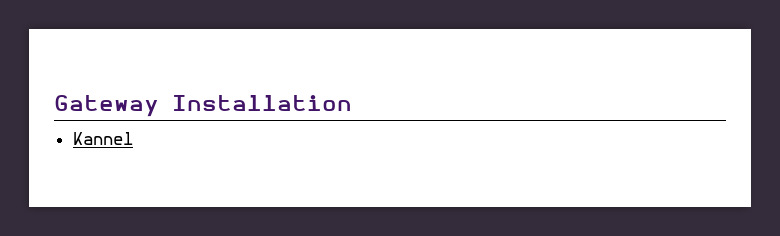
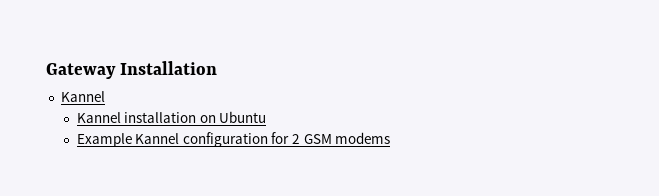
(133, 138) none -> [76,111,267,123] [76,132,391,147] // Kannel installation on Ubuntu // Example Kannel configuration for 2 GSM modems

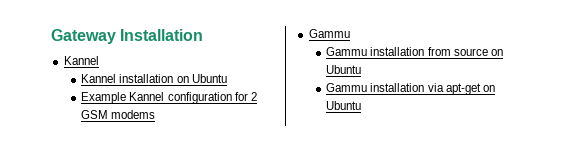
(391, 138) none -> [308,29,350,38] [326,47,503,56] [326,65,362,74] [326,83,495,95] [326,101,362,110] // Gammu // Gammu installation from source on Ubuntu // Gammu installation via apt-get on Ubuntu

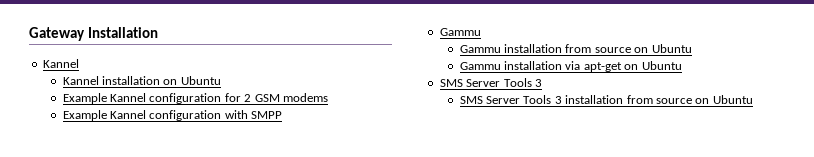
(156, 114) none -> [62,110,283,121] // Example Kannel configuration with SMPP
(362, 105) none -> [439,78,542,87] [459,95,753,104] // SMS Server Tools 3 // SMS Server Tools 3 installation from source on Ubuntu

